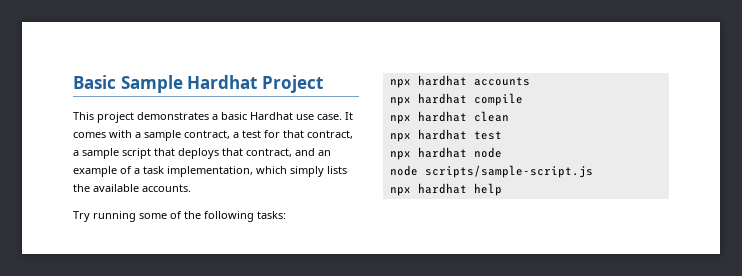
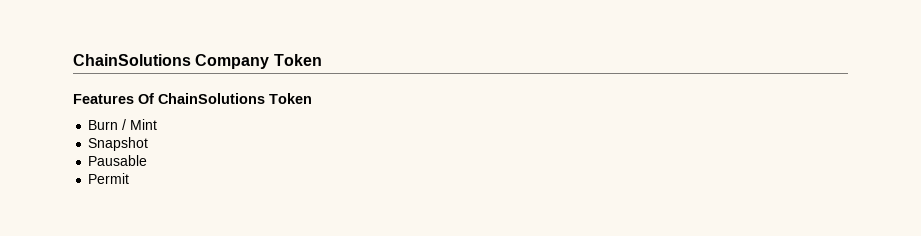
[73,75,323,93] [73,112,353,123] [73,130,353,141] [73,148,331,159] [73,166,347,177] [73,184,191,192] [73,211,286,222] [389,75,530,88] [389,93,523,106] [389,111,509,124] [389,129,502,142] [389,147,502,160] [389,165,593,178] [389,183,502,196] Basic Sample Hardhat Project // This project demonstrates a basic Hardhat use case. It comes with a sample contract, a test for that contract, a sample script that deploys that contract, and an example of a task implementation, which simply lists the available accounts. // Try running some of the following tasks: // npx hardhat accounts // npx hardhat compile // npx hardhat clean // npx hardhat test // npx hardhat node // node scripts/sample-script.js // npx hardhat help -> [73,54,322,69] [73,93,312,104] [88,119,158,130] [88,137,149,151] [88,155,148,166] [88,173,130,184] ChainSolutions Company Token // Features Of ChainSolutions Token // Burn / Mint // Snapshot // Pausable // Permit

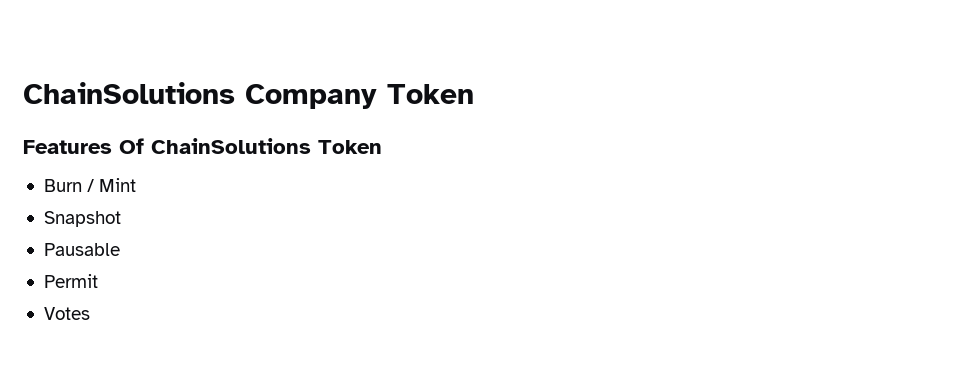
(130, 178) none -> [43,307,90,320] // Votes

